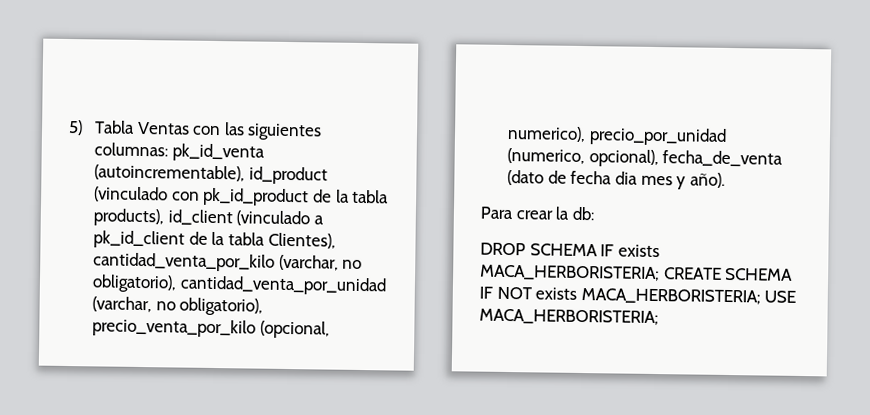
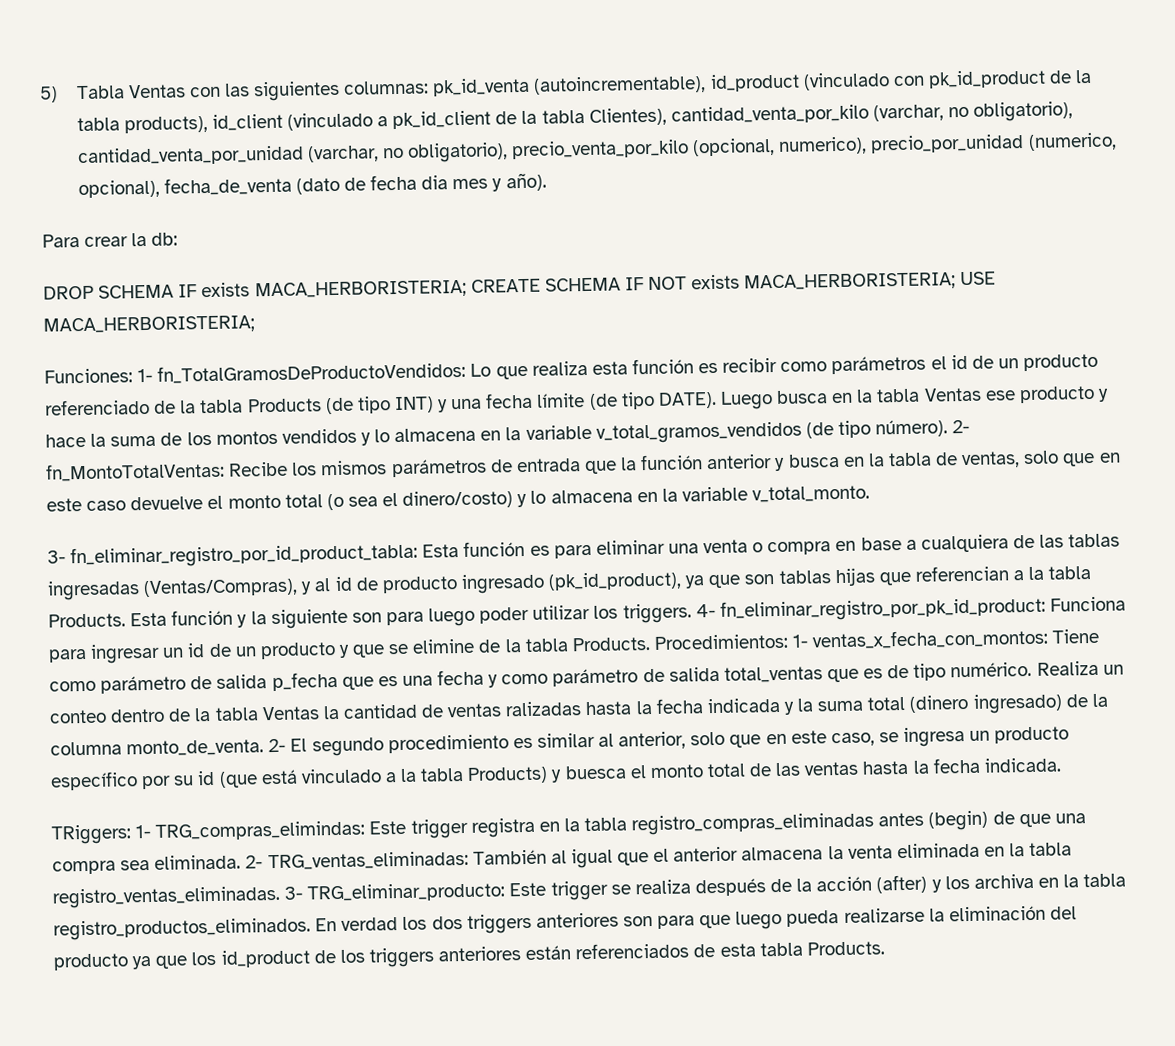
(659, 317) none -> [44,353,1099,384] [44,385,1109,416] [45,419,971,448] [46,450,1121,482] [46,485,871,512] [47,533,1121,569] [47,565,1092,601] [48,596,1126,630] [48,628,1100,664] [49,660,1124,694] [49,693,1108,724] [50,726,1070,757] [50,757,1062,791] [51,810,1086,845] [52,842,1073,875] [52,873,1127,909] [53,905,1077,941] [53,941,885,971] // Funciones: 1- fn_TotalGramosDeProductoVendidos: Lo que realiza esta función es recibir como parámetros el id de un producto referenciado de la tabla Products (de tipo INT) y una fecha límite (de tipo DATE). Luego busca en la tabla Ventas ese producto y hace la suma de los montos vendidos y lo almacena en la variable v_total_gramos_vendidos (de tipo número). 2- fn_MontoTotalVentas: Recibe los mismos parámetros de entrada que la función anterior y busca en la tabla de ventas, solo que en este caso devuelve el monto total (o sea el dinero/costo) y lo almacena en la variable v_total_monto. // 3- fn_eliminar_registro_por_id_product_tabla: Esta función es para eliminar una venta o compra en base a cualquiera de las tablas ingresadas (Ventas/Compras), y al id de producto ingresado (pk_id_product), ya que son tablas hijas que referencian a la tabla Products. Esta función y la siguiente son para luego poder utilizar los triggers. 4- fn_eliminar_registro_por_pk_id_product: Funciona para ingresar un id de un producto y que se elimine de la tabla Products. Procedimientos: 1- ventas_x_fecha_con_montos: Tiene como parámetro de salida p_fecha que es una fecha y como parámetro de salida total_ventas que es de tipo numérico. Realiza un conteo dentro de la tabla Ventas la cantidad de ventas ralizadas hasta la fecha indicada y la suma total (dinero ingresado) de la columna monto_de_venta. 2- El segundo procedimiento es similar al anterior, solo que en este caso, se ingresa un producto específico por su id (que está vinculado a la tabla Products) y buesca el monto total de las ventas hasta la fecha indicada. // TRiggers: 1- TRG_compras_elimindas: Este trigger registra en la tabla registro_compras_eliminadas antes (begin) de que una compra sea eliminada. 2- TRG_ventas_eliminadas: También al igual que el anterior almacena la venta eliminada en la tabla registro_ventas_eliminadas. 3- TRG_eliminar_producto: Este trigger se realiza después de la acción (after) y los archiva en la tabla registro_productos_eliminados. En verdad los dos triggers anteriores son para que luego pueda realizarse la eliminación del producto ya que los id_product de los triggers anteriores están referenciados de esta tabla Products.

